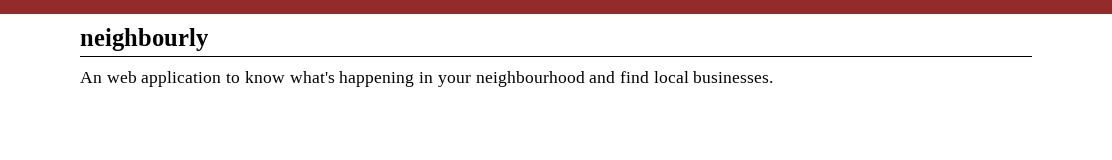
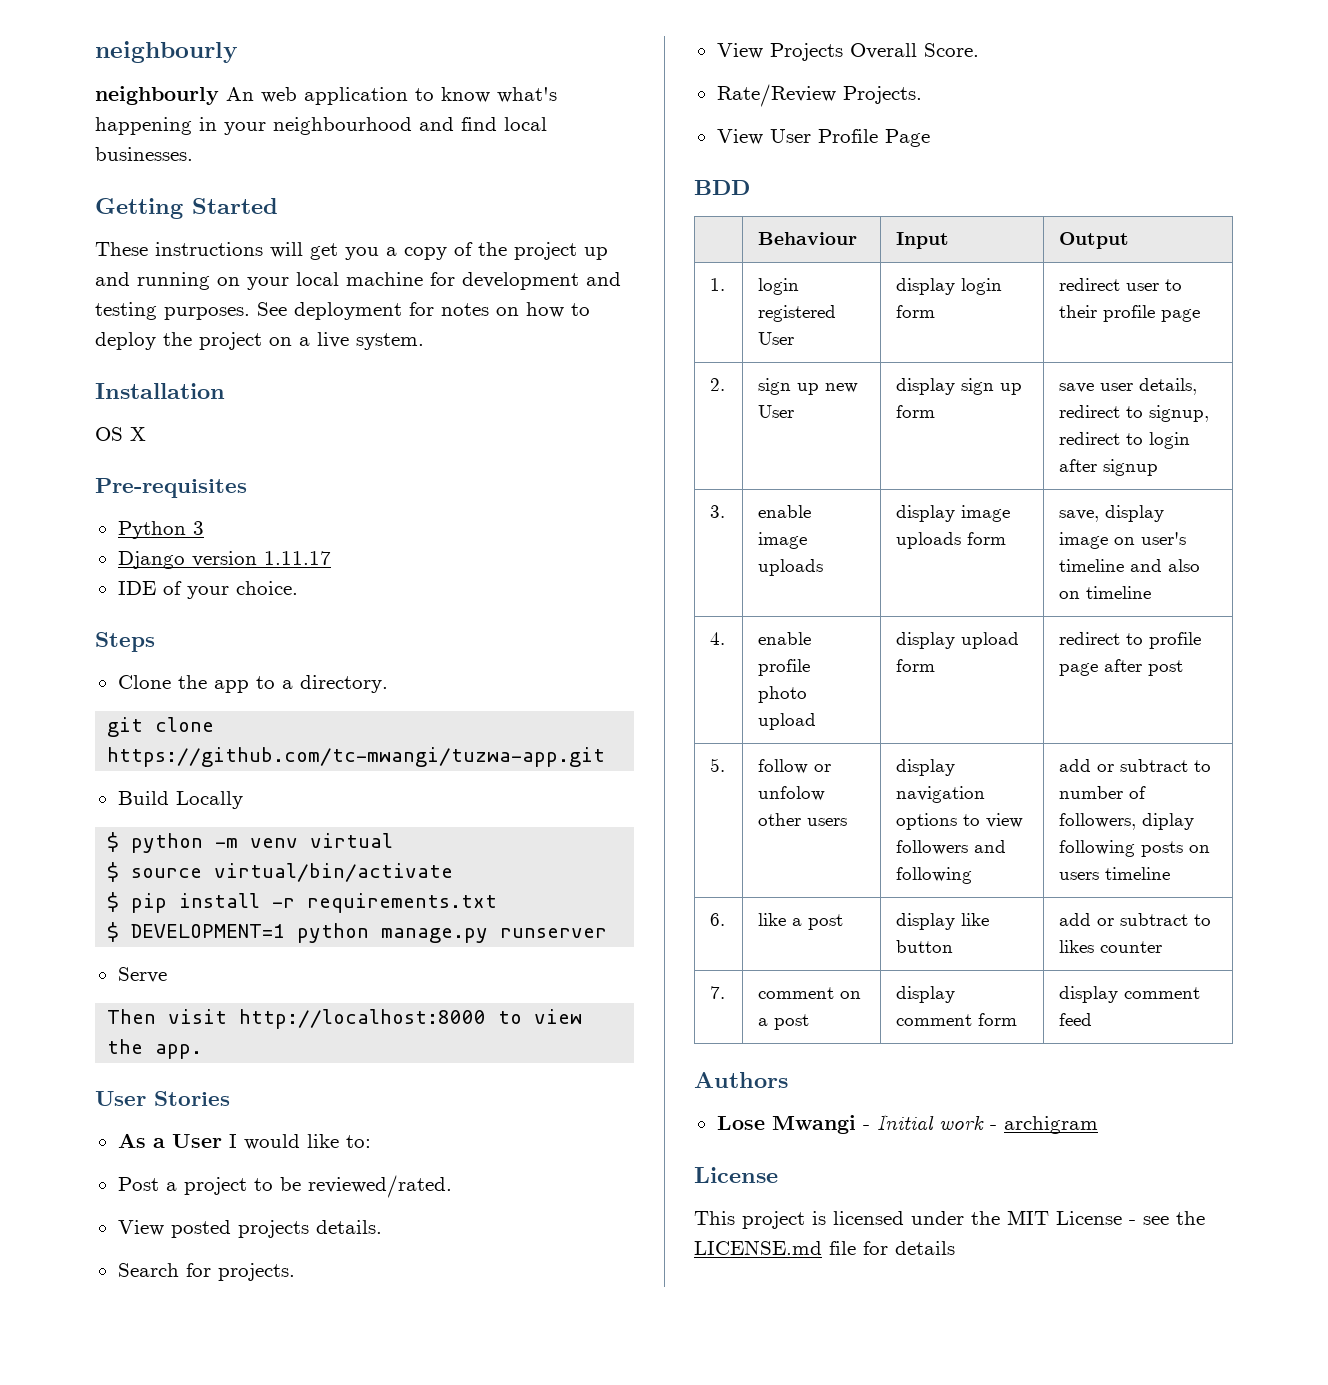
(209, 39) none -> [95,86,219,105] neighbourly
(774, 77) none -> [95,198,278,219] [95,242,608,260] [95,272,621,290] [95,302,590,320] [95,332,424,350] [95,383,225,399] [95,427,146,441] [95,478,247,498] [117,521,204,539] [117,551,331,569] [117,581,298,599] [95,632,155,652] [117,675,388,693] [107,717,215,737] [107,747,606,767] [117,791,243,809] [107,832,394,853] [107,862,454,882] [107,892,498,913] [107,922,608,943] [117,967,167,983] [107,1009,583,1029] [107,1039,203,1059] [95,1091,230,1106] [117,1133,371,1150] [117,1175,452,1198] [117,1220,382,1238] [117,1263,295,1281] [716,43,979,61] [716,84,922,107] [716,129,930,147] [694,180,750,195] [758,232,858,245] [896,232,950,249] [1059,232,1130,249] [710,278,726,291] [758,278,800,295] [758,305,837,322] [758,332,795,345] [896,278,1003,295] [896,305,936,318] [1059,278,1183,291] [1059,305,1201,322] [710,378,726,391] [758,378,859,395] [758,405,795,418] [896,378,1023,395] [896,405,936,418] [1059,378,1198,395] [1059,405,1210,422] [1059,432,1191,449] [1059,459,1159,476] [710,505,726,518] [758,505,812,518] [758,532,808,549] [758,559,824,576] [896,505,1011,522] [896,532,1007,549] [1059,505,1165,522] [1059,532,1187,549] [1059,559,1201,572] [1059,586,1152,599] [710,632,726,645] [758,632,812,645] [758,659,811,676] [758,686,808,703] [758,713,817,730] [896,632,1020,649] [896,659,936,672] [1059,632,1202,649] [1059,659,1184,676] [710,758,726,772] [758,759,832,774] [758,786,826,801] [758,813,848,826] [896,759,956,776] [896,786,986,803] [896,813,1024,830] [896,840,1007,855] [896,867,973,884] [1059,759,1212,772] [1059,786,1147,799] [1059,813,1195,830] [1059,840,1211,857] [1059,867,1171,880] [710,913,726,926] [758,913,844,930] [896,913,990,930] [896,940,954,953] [1059,913,1212,926] [1059,940,1163,953] [710,986,726,999] [758,987,862,999] [758,1014,810,1030] [896,986,956,1003] [896,1013,1018,1026] [1059,986,1201,1003] [1059,1013,1093,1026] [694,1072,788,1088] [716,1114,1098,1134] [694,1167,778,1183] [694,1210,1205,1229] [694,1240,955,1255] // Getting Started // These instructions will get you a copy of the project up and running on your local machine for development and testing purposes. See deployment for notes on how to deploy the project on a live system. // Installation // OS X // Pre-requisites // Python 3 // Django version 1.11.17 // IDE of your choice. // Steps // Clone the app to a directory. // git clone https://github.com/tc-mwangi/tuzwa-app.git // Build Locally // $ python -m venv virtual // $ source virtual/bin/activate // $ pip install -r requirements.txt // $ DEVELOPMENT=1 python manage.py runserver // Serve // Then visit http://localhost:8000 to view the app. // User Stories // As a User I would like to: // Post a project to be reviewed/rated. // View posted projects details. // Search for projects. // View Projects Overall Score. // Rate/Review Projects. // View User Profile Page // BDD // | Behaviour | Input | Output // 1. | login registered User | display login form | redirect user to their profile page // 2. | sign up new User | display sign up form | save user details, redirect to signup, redirect to login after signup // 3. | enable image uploads | display image uploads form | save, display image on user's timeline and also on timeline // 4. | enable profile photo upload | display upload form | redirect to profile page after post // 5. | follow or unfolow other users | display navigation options to view followers and following | add or subtract to number of followers, diplay following posts on users timeline // 6. | like a post | display like button | add or subtract to likes counter // 7. | comment on a post | display comment form | display comment feed // Authors // Lose Mwangi - Initial work - archigram // License // This project is licensed under the MIT License - see the LICENSE.md file for details

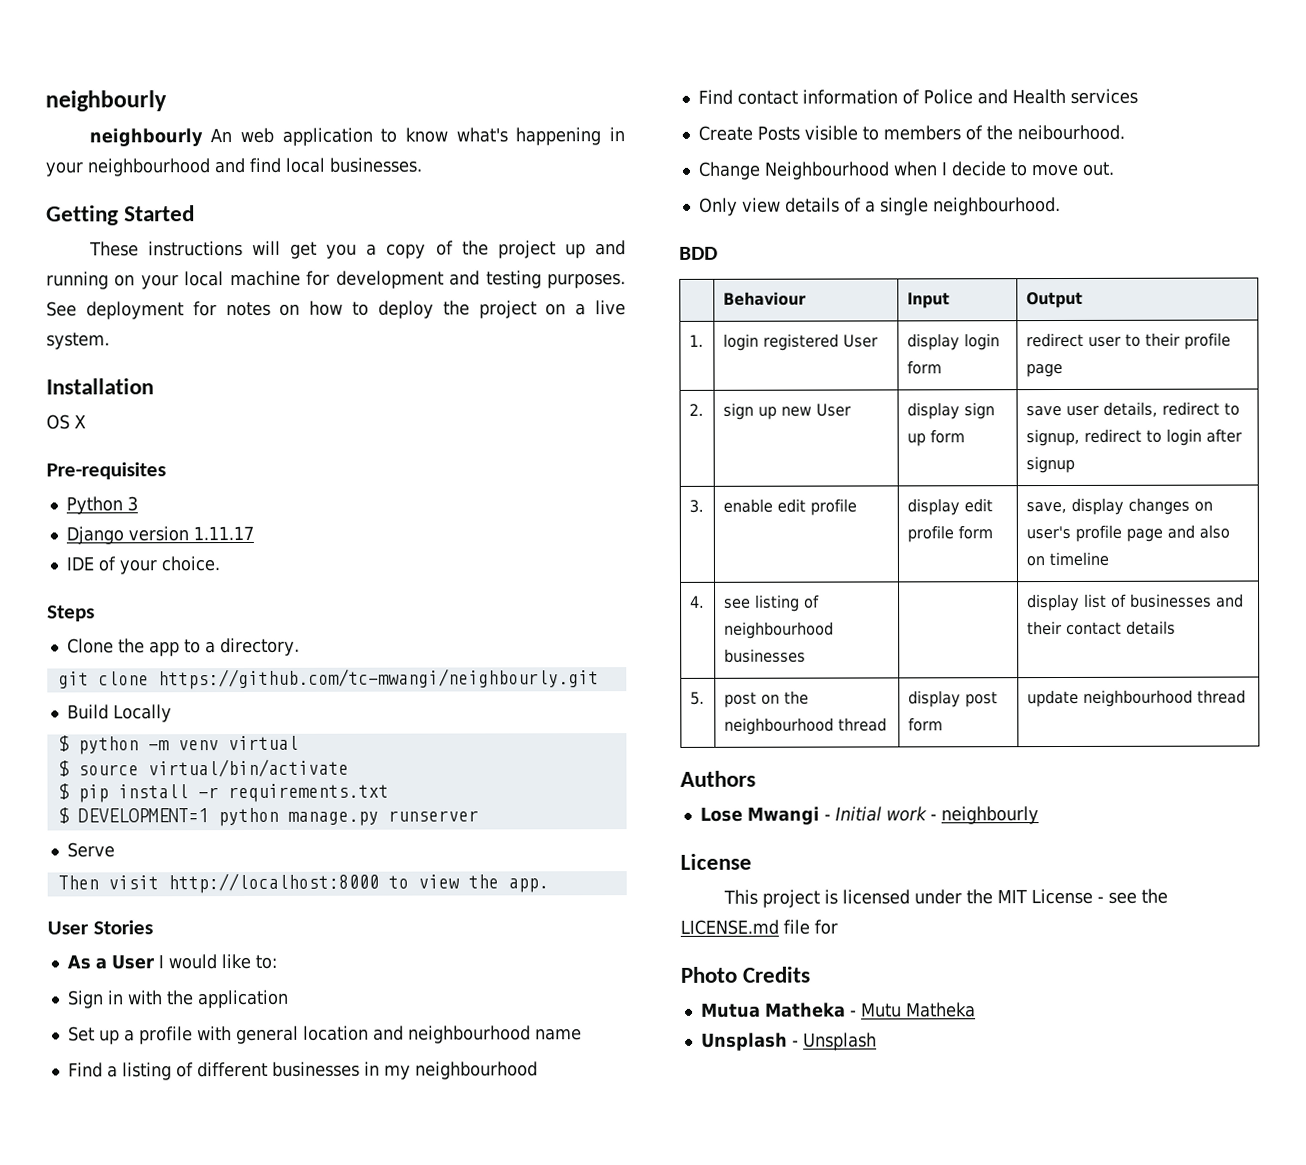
[107,747,606,767] https://github.com/tc-mwangi/tuzwa-app.git -> [157,668,599,690] https://github.com/tc-mwangi/neighbourly.git
[117,1175,452,1198] [117,1220,382,1238] [117,1263,295,1281] [716,43,979,61] [716,84,922,107] [716,129,930,147] Post a project to be reviewed/rated. // View posted projects details. // Search for projects. // View Projects Overall Score. // Rate/Review Projects. // View User Profile Page -> [66,989,289,1009] [67,1025,582,1045] [67,1061,538,1081] [697,88,1138,105] [697,124,1125,141] [697,161,1115,180] [698,197,1061,216] Sign in with the application // Set up a profile with general location and neighbourhood name // Find a listing of different businesses in my neighbourhood // Find contact information of Police and Health services // Create Posts visible to members of the neibourhood. // Change Neighbourhood when I decide to move out. // Only view details of a single neighbourhood.
[758,532,808,549] [758,559,824,576] [896,505,1011,522] [896,532,962,549] image uploads | display image uploads -> [776,498,857,516] [906,498,993,516] [906,525,954,543] edit profile | display edit profile
[1059,532,1109,549] image -> [1127,497,1190,515] changes
[1059,559,1125,572] timeline -> [1074,524,1163,542] profile page
[758,632,812,645] [758,659,811,676] [758,686,808,703] [758,713,817,730] [896,632,1020,649] [896,659,936,672] [1059,632,1202,649] [1059,659,1184,676] [710,758,726,772] [758,759,832,774] [758,786,826,801] [758,813,848,826] [896,759,956,776] [896,786,986,803] [896,813,1024,830] [896,840,1007,855] [896,867,973,884] [1059,759,1212,772] [1059,786,1147,799] [1059,813,1195,830] [1059,840,1211,857] [1059,867,1171,880] [710,913,726,926] [758,913,844,930] [896,913,990,930] [896,940,954,953] [1059,913,1212,926] [1059,940,1163,953] [710,986,726,999] [758,987,862,999] [758,1014,810,1030] [896,986,956,1003] [896,1013,1018,1026] [1059,986,1201,1003] [1059,1013,1093,1026] enable profile photo upload | display upload form | redirect to profile page after post // 5. | follow or unfolow other users | display navigation options to view followers and following | add or subtract to number of followers, diplay following posts on users timeline // 6. | like a post | display like button | add or subtract to likes counter // 7. | comment on a post | display comment form | display comment feed -> [723,594,820,612] [723,621,834,639] [723,648,806,663] [1026,593,1244,612] [1026,620,1176,636] [689,691,705,705] [723,690,809,708] [723,717,887,735] [907,690,998,708] [907,717,943,732] [1026,689,1246,708] see listing of neighbourhood businesses | | display list of businesses and their contact details // 5. | post on the neighbourhood thread | display post form | update neighbourhood thread
[1003,1116,1098,1134] archigram -> [940,806,1039,825] neighbourly
[895,1241,955,1255] details -> [680,966,811,983] [700,1002,976,1018] [700,1032,877,1051] // Photo Credits // Mutua Matheka - Mutu Matheka // Unsplash - Unsplash

